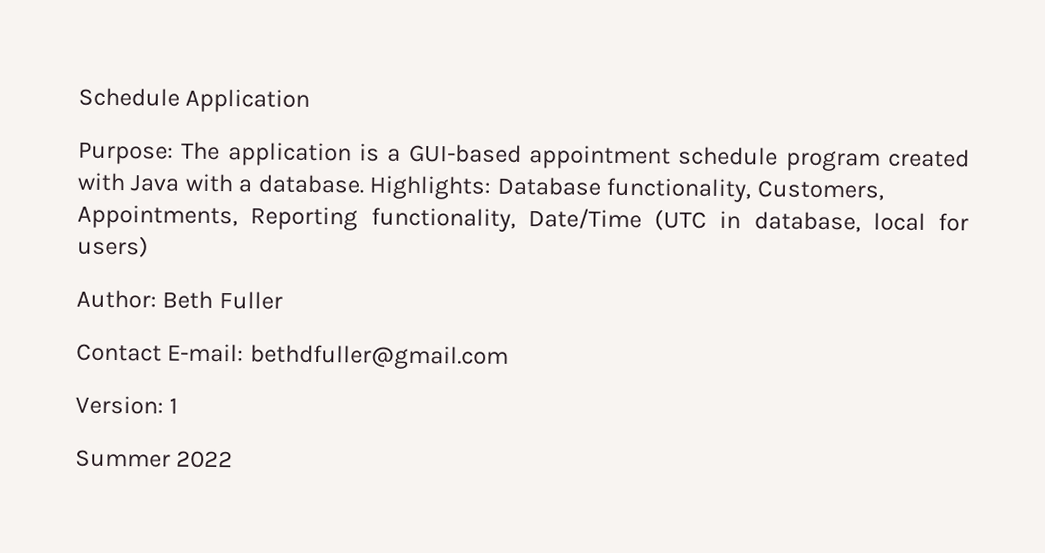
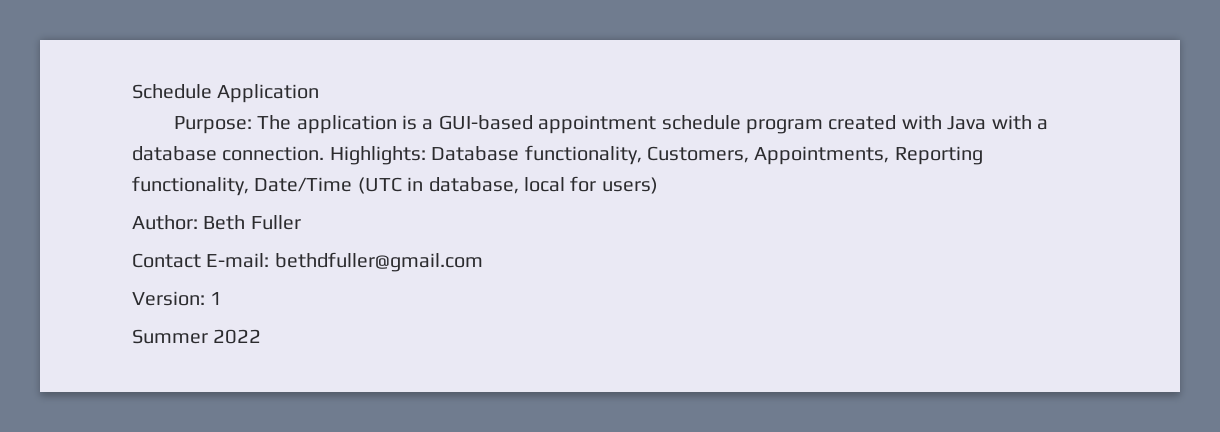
[257,174,364,194] database. -> [132,146,325,161] database connection.

